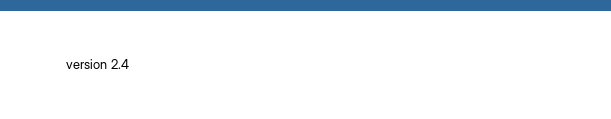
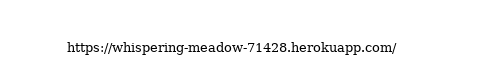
[66,59,129,69] version 2.4 -> [67,42,397,55] https://whispering-meadow-71428.herokuapp.com/

